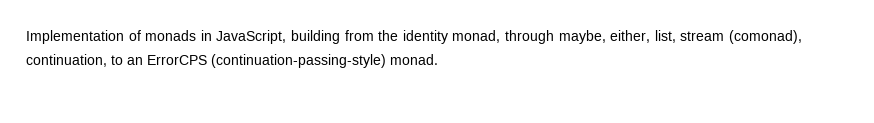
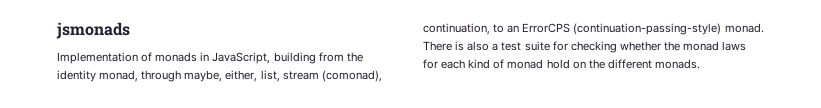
(26, 37) none -> [56,22,130,39] jsmonads //
(438, 59) none -> [423,41,747,53] [423,59,700,69] There is also a test suite for checking whether the monad laws for each kind of monad hold on the different monads.

